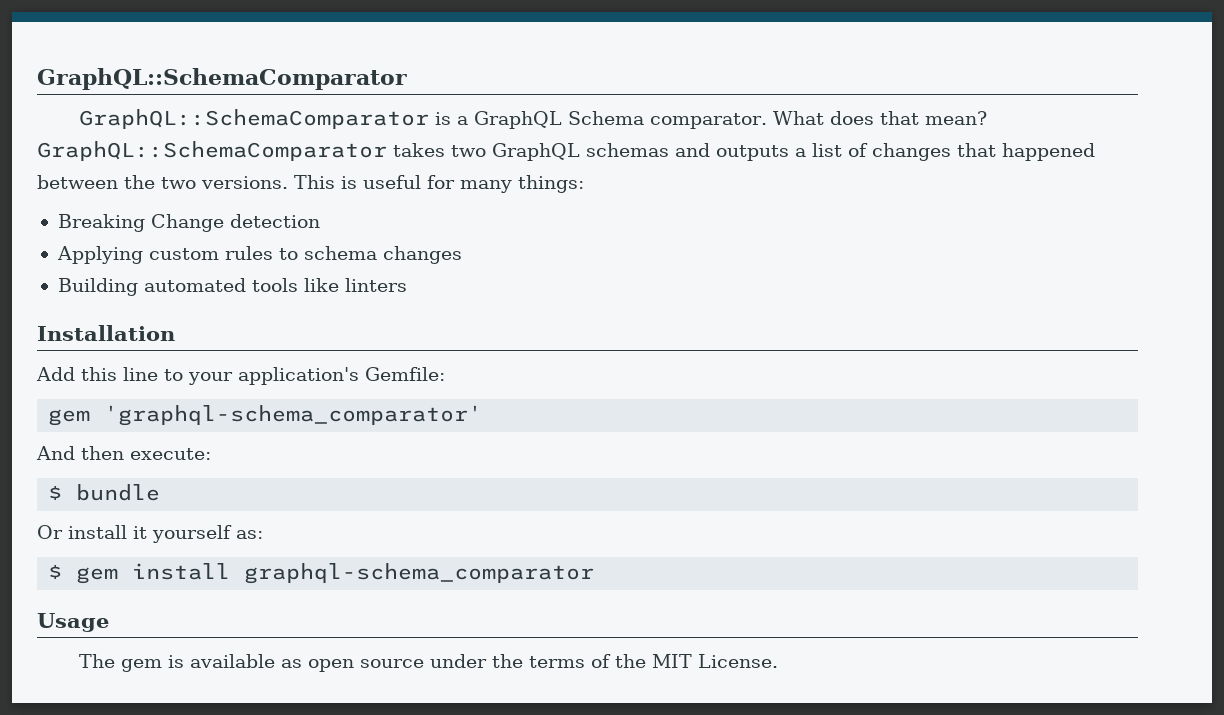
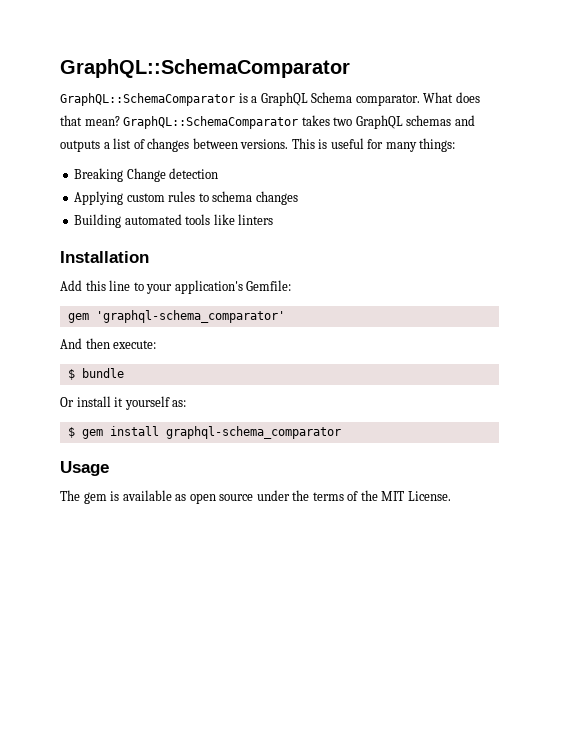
[957,143,1095,161] [37,175,196,189] that happened between the two -> [192,138,238,149] between

